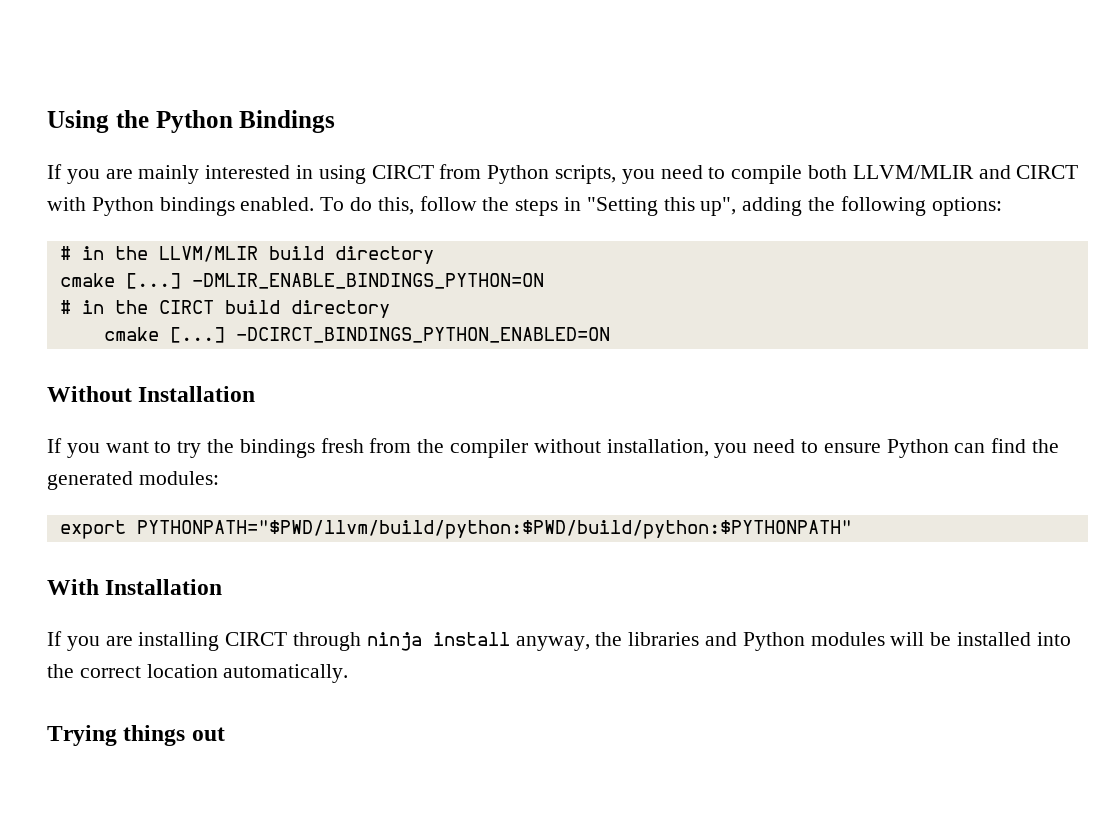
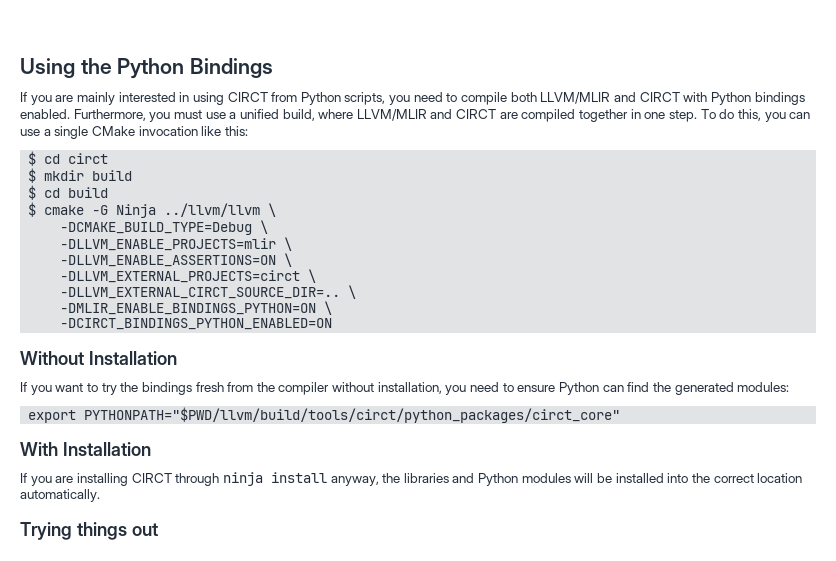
[320,196,1002,216] [59,246,434,264] [59,273,544,289] [59,300,390,318] [103,327,225,343] To do this, follow the steps in "Setting this up", adding the following options: // # in the LLVM/MLIR build directory // cmake [...] -DMLIR_ENABLE_BINDINGS_PYTHON=ON // # in the CIRCT build directory // cmake [...] -> [73,109,811,122] [20,126,248,139] [28,151,109,166] [28,168,133,183] [28,185,109,200] [28,202,277,218] [60,220,269,235] [60,237,293,251] [60,253,293,267] [60,269,317,283] [60,285,357,299] [60,301,333,315] Furthermore, you must use a unified build, where LLVM/MLIR and CIRCT are compiled together in one step. To do this, you can use a single CMake invocation like this: // $ cd circt // $ mkdir build // $ cd build // $ cmake -G Ninja ../llvm/llvm \ // -DCMAKE_BUILD_TYPE=Debug \ // -DLLVM_ENABLE_PROJECTS=mlir \ // -DLLVM_ENABLE_ASSERTIONS=ON \ // -DLLVM_EXTERNAL_PROJECTS=circt \ // -DLLVM_EXTERNAL_CIRCT_SOURCE_DIR=.. \ // -DMLIR_ENABLE_BINDINGS_PYTHON=ON \ //
[136,520,852,539] PYTHONPATH="$PWD/llvm/build/python:$PWD/build/python:$PYTHONPATH" -> [84,407,621,423] PYTHONPATH="$PWD/llvm/build/tools/circt/python_packages/circt_core"

